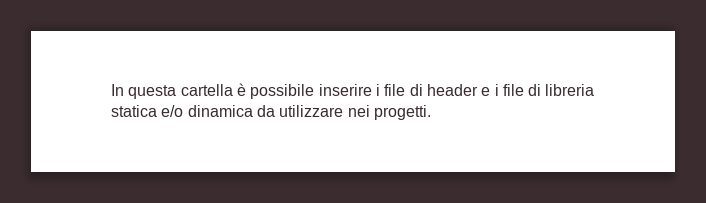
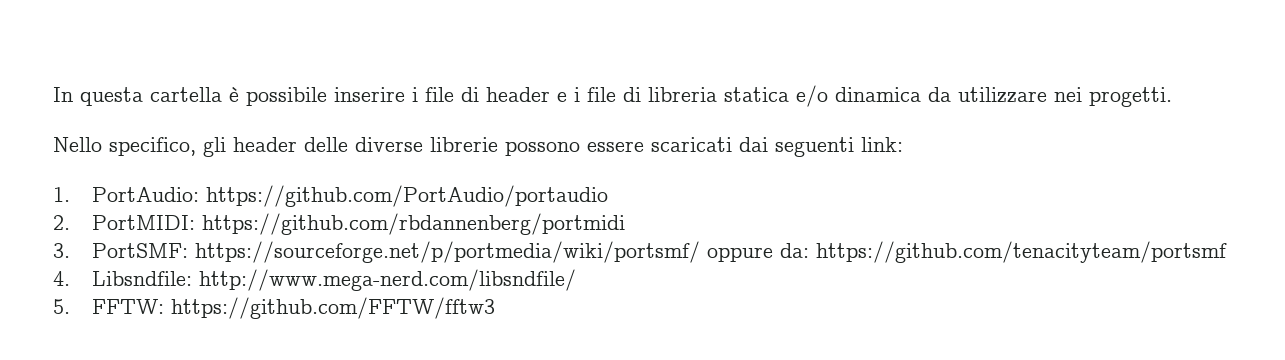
(431, 112) none -> [53,137,903,157] [53,185,608,207] [53,213,625,235] [53,241,1227,263] [53,269,576,291] [53,297,495,319] // Nello specifico, gli header delle diverse librerie possono essere scaricati dai seguenti link: // 1. PortAudio: https://github.com/PortAudio/portaudio // 2. PortMIDI: https://github.com/rbdannenberg/portmidi // 3. PortSMF: https://sourceforge.net/p/portmedia/wiki/portsmf/ oppure da: https://github.com/tenacityteam/portsmf // 4. Libsndfile: http://www.mega-nerd.com/libsndfile/ // 5. FFTW: https://github.com/FFTW/fftw3

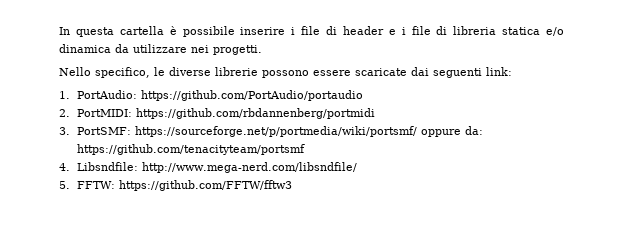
[203,137,348,157] gli header delle -> [154,67,165,76] le
[651,137,732,152] scaricati -> [355,68,407,76] scaricate

